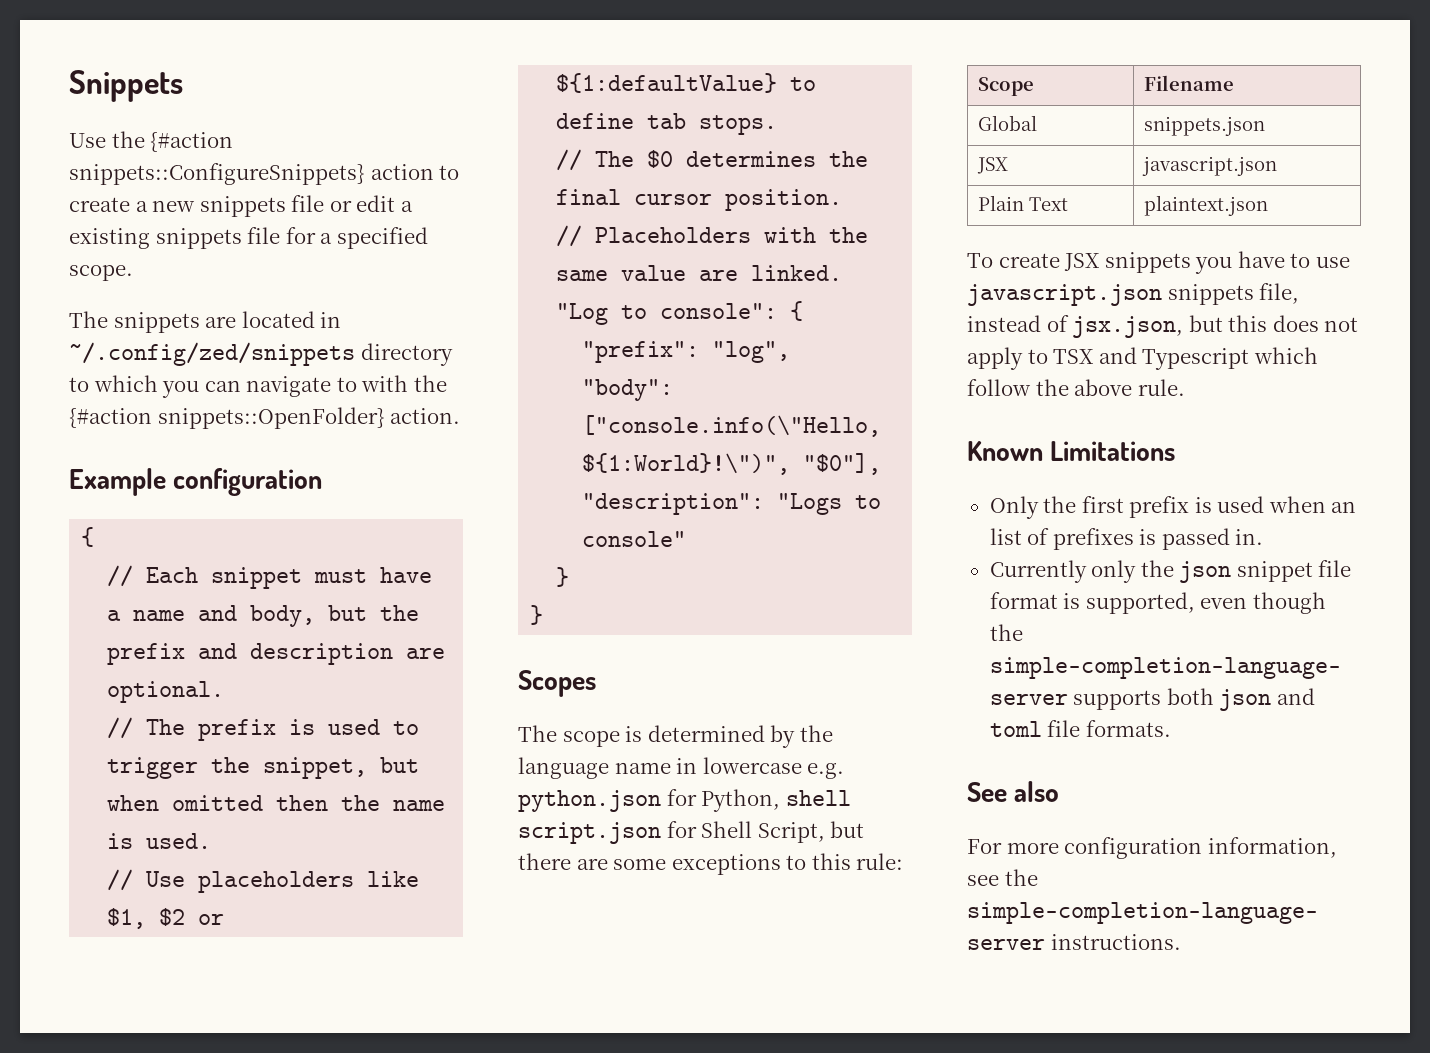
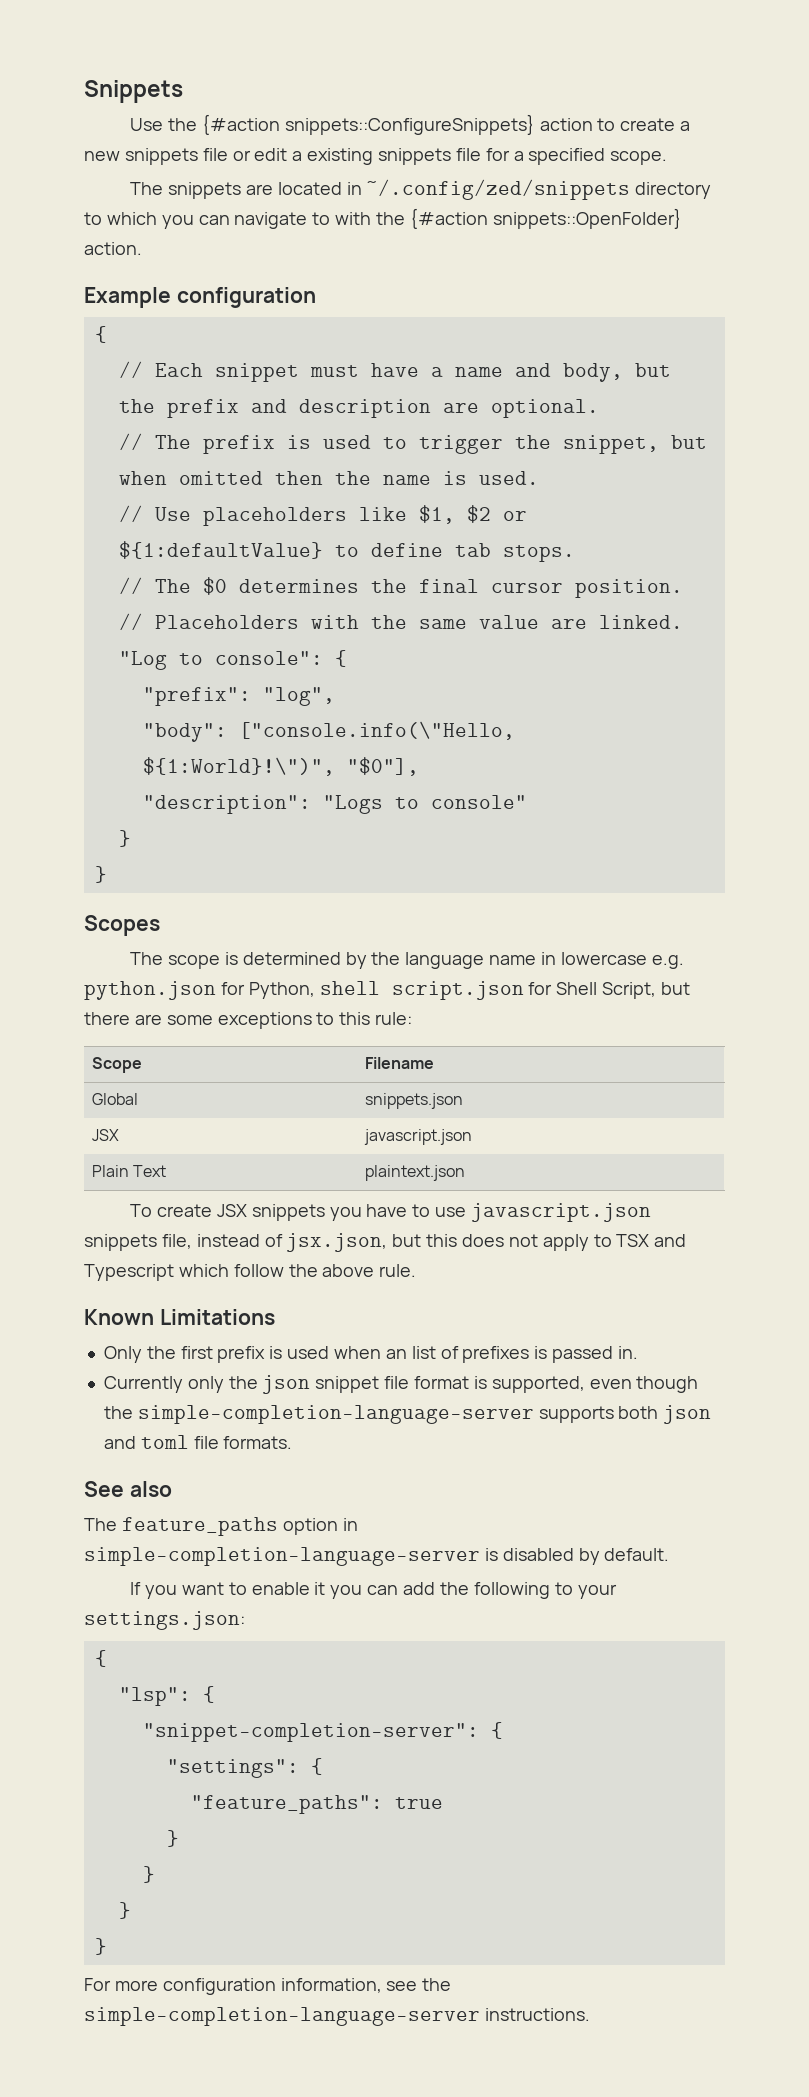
(1060, 791) none -> [84,1517,358,1536] [84,1547,670,1566] [130,1582,617,1599] [84,1611,245,1630] [94,1650,107,1667] [118,1686,215,1706] [142,1722,503,1742] [166,1758,323,1778] [190,1795,443,1814] [166,1830,179,1847] [142,1866,155,1883] [118,1902,131,1919] [94,1938,107,1955] // The feature_paths option in simple-completion-language-server is disabled by default. // If you want to enable it you can add the following to your settings.json: // { // "lsp": { // "snippet-completion-server": { // "settings": { // "feature_paths": true // } // } // } // }

